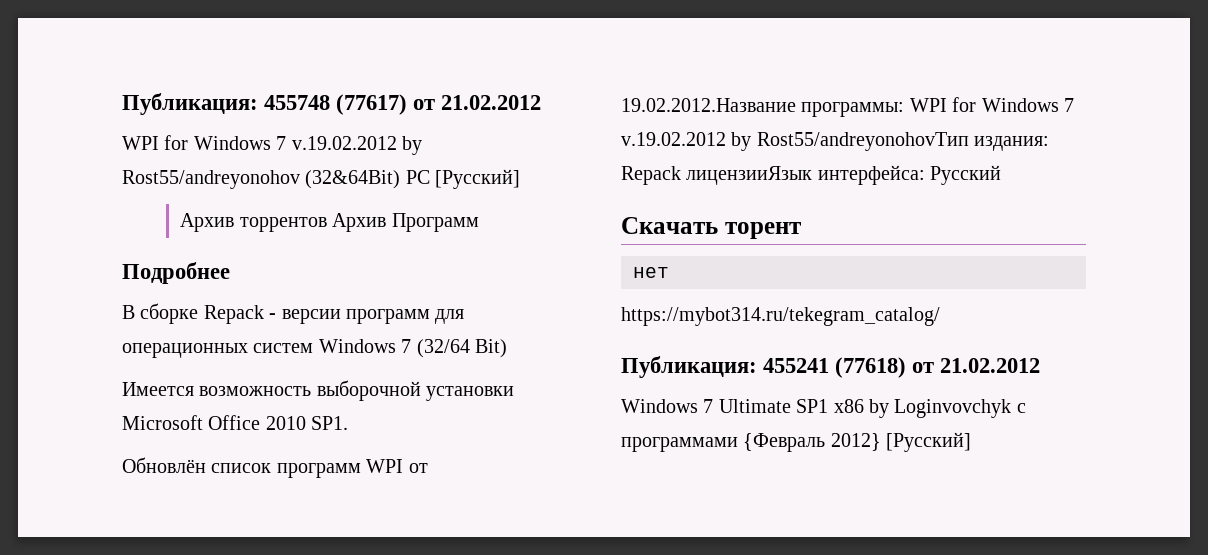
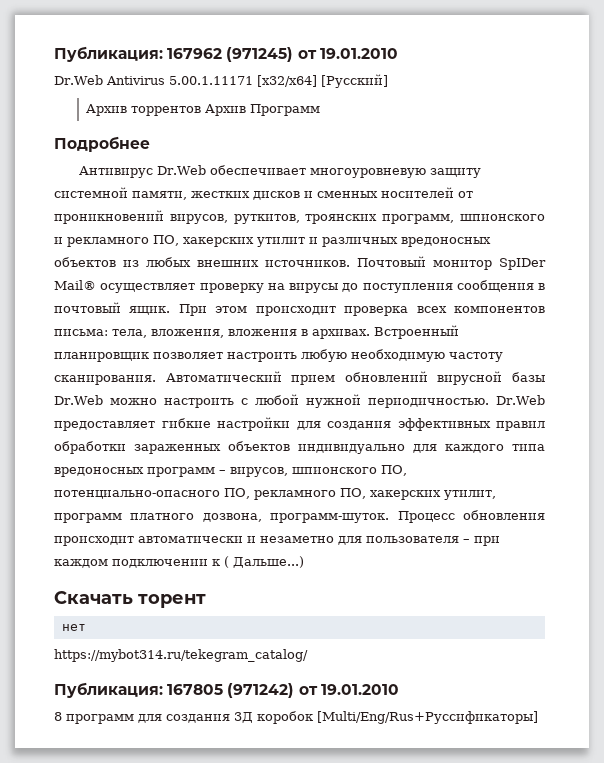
[122,93,542,115] [122,135,422,155] [122,170,430,189] Публикация: 455748 (77617) от 21.02.2012 // WPI for Windows 7 v.19.02.2012 by Rost55/andreyonohov (32&64Bit) PC -> [54,46,398,62] [54,75,317,87] Публикация: 167962 (971245) от 19.01.2010 // Dr.Web Antivirus 5.00.1.11171 [x32/x64]
[122,303,465,324] [122,339,507,358] [122,380,515,401] [122,415,349,430] [122,457,428,478] [621,97,1074,117] [621,132,1050,151] [621,165,1002,185] В сборке Repack - версии программ для операционных систем Windows 7 (32/64 Bit) // Имеется возможность выборочной установки Microsoft Office 2010 SP1. // Обновлён список программ WPI от 19.02.2012.Название программы: WPI for Windows 7 v.19.02.2012 by Rost55/andreyonohovТип издания: Repack лицензииЯзык интерфейса: Русский -> [78,165,481,178] [54,187,473,200] [54,210,545,224] [54,235,491,247] [54,256,546,270] [54,280,545,293] [54,302,545,316] [54,325,459,339] [54,349,503,362] [54,371,545,385] [54,394,546,408] [54,417,545,431] [54,441,545,454] [54,465,407,477] [54,488,496,500] [54,510,545,523] [54,536,500,546] [54,556,304,568] Антивирус Dr.Web обеспечивает многоуровневую защиту системной памяти, жестких дисков и сменных носителей от проникновений вирусов, руткитов, троянских программ, шпионского и рекламного ПО, хакерских утилит и различных вредоносных объектов из любых внешних источников. Почтовый монитор SpIDer Mail® осуществляет проверку на вирусы до поступления сообщения в почтовый ящик. При этом происходит проверка всех компонентов письма: тела, вложения, вложения в архивах. Встроенный планировщик позволяет настроить любую необходимую частоту сканирования. Автоматический прием обновлений вирусной базы Dr.Web можно настроить с любой нужной периодичностью. Dr.Web предоставляет гибкие настройки для создания эффективных правил обработки зараженных объектов индивидуально для каждого типа вредоносных программ – вирусов, шпионского ПО, потенциально-опасного ПО, рекламного ПО, хакерских утилит, программ платного дозвона, программ-шуток. Процесс обновления происходит автоматически и незаметно для пользователя – при каждом подключении к ( Дальше...)
[763,357,1041,378] [621,399,1026,418] [621,432,972,452] 455241 (77618) от 21.02.2012 // Windows 7 Ultimate SP1 х86 by Loginvovchyk с программами {Февраль 2012} [Русский] -> [167,683,399,698] [54,711,538,724] 167805 (971242) от 19.01.2010 // 8 программ для создания 3Д коробок [Multi/Eng/Rus+Руссификаторы]

